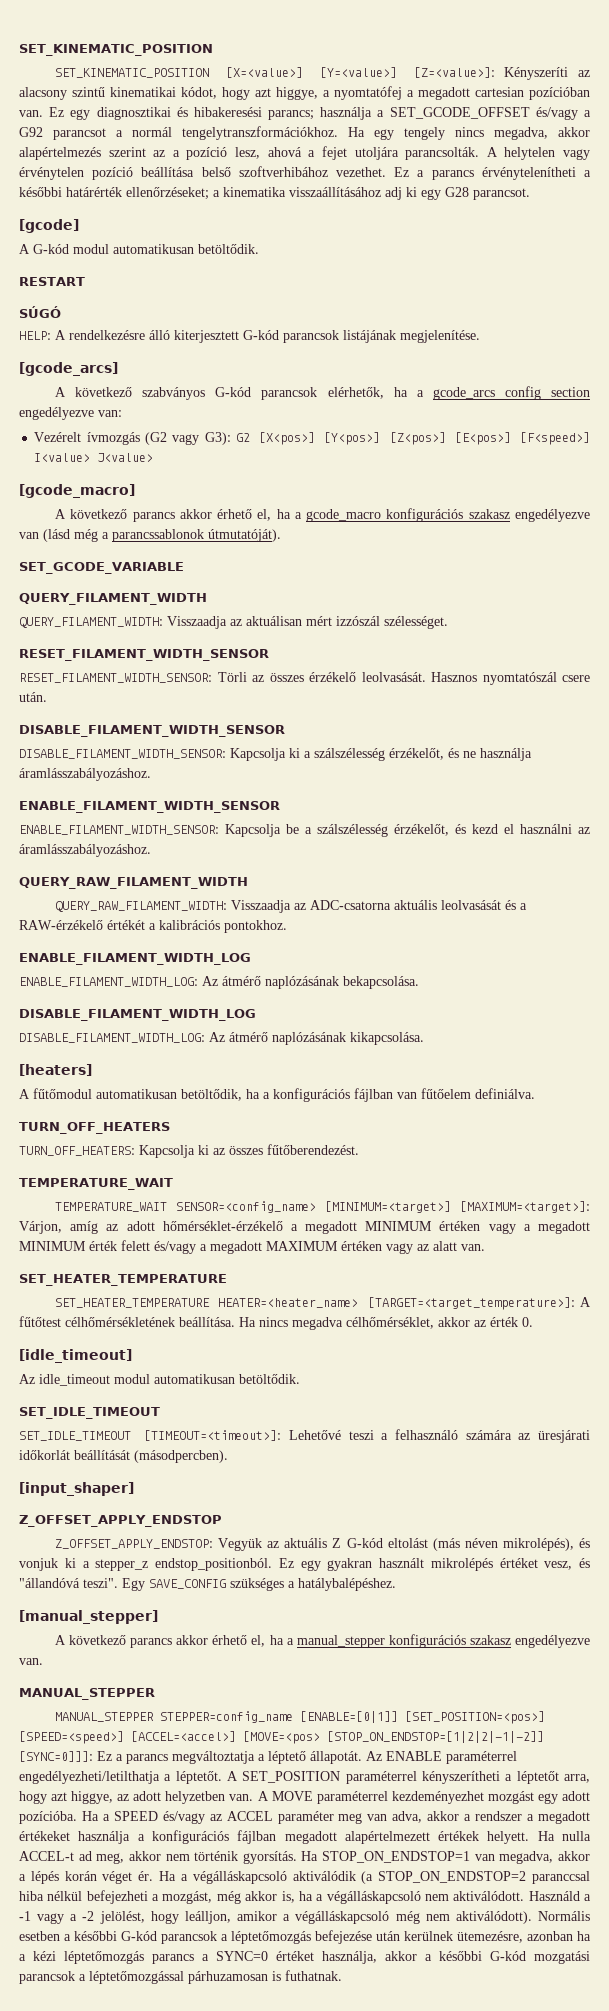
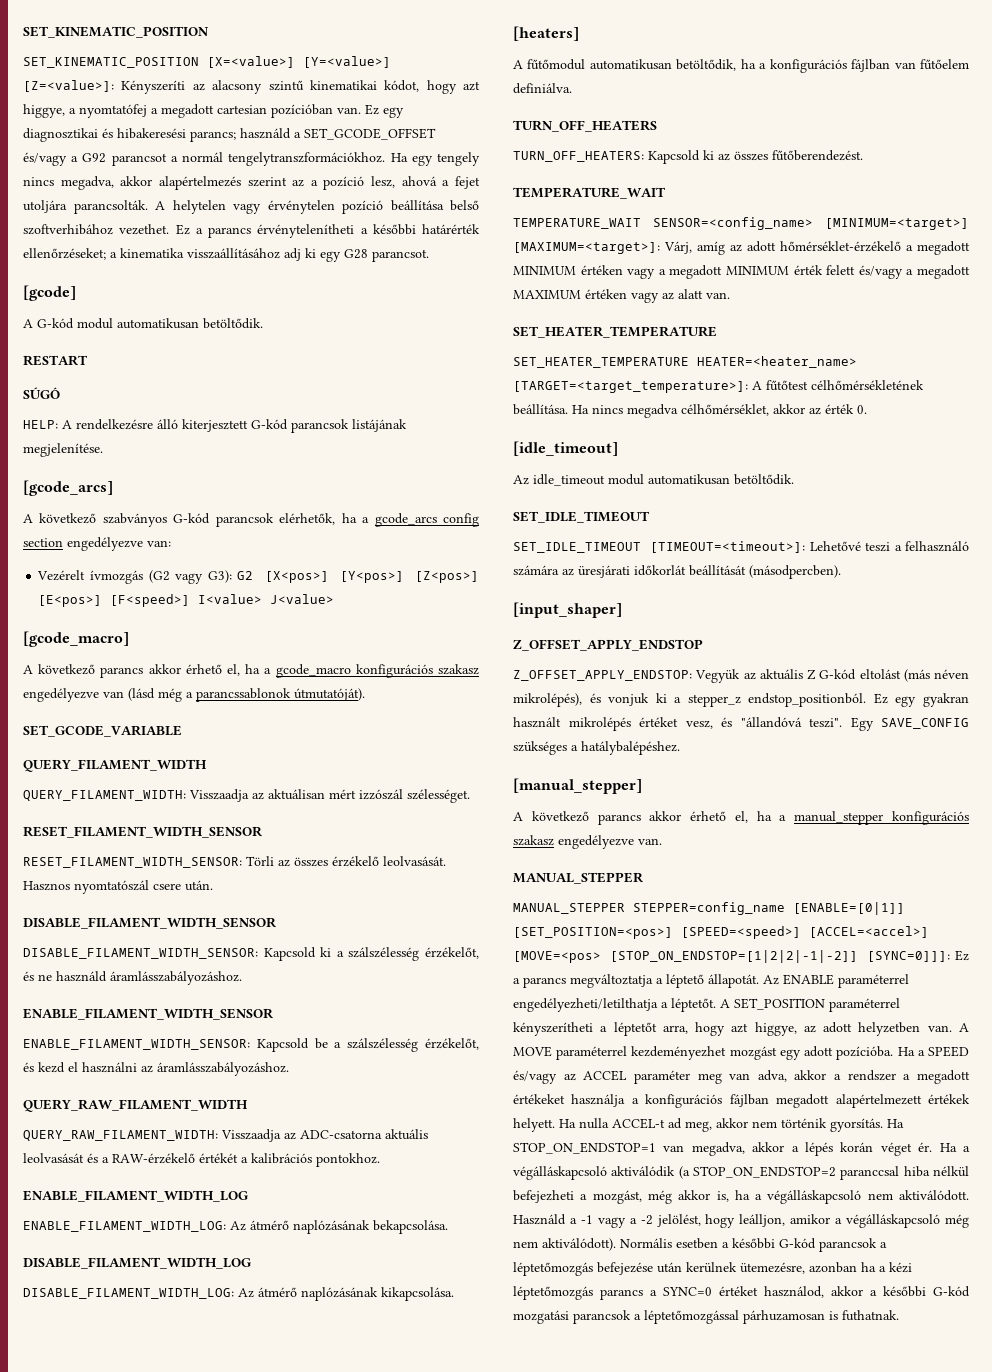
[320,107,373,120] használja -> [240,128,291,139] használd
[230,748,286,761] Kapcsolja -> [263,947,316,961] Kapcsold
[480,748,532,761] használja -> [56,971,107,982] használd
[225,824,281,837] Kapcsolja -> [256,1038,309,1052] Kapcsold
[139,1145,195,1158] Kapcsolja -> [648,150,700,164] Kapcsold
[19,1221,62,1234] Várjon, -> [664,241,692,254] Várj,
[322,1951,377,1964] használja, -> [764,1286,824,1298] használod,

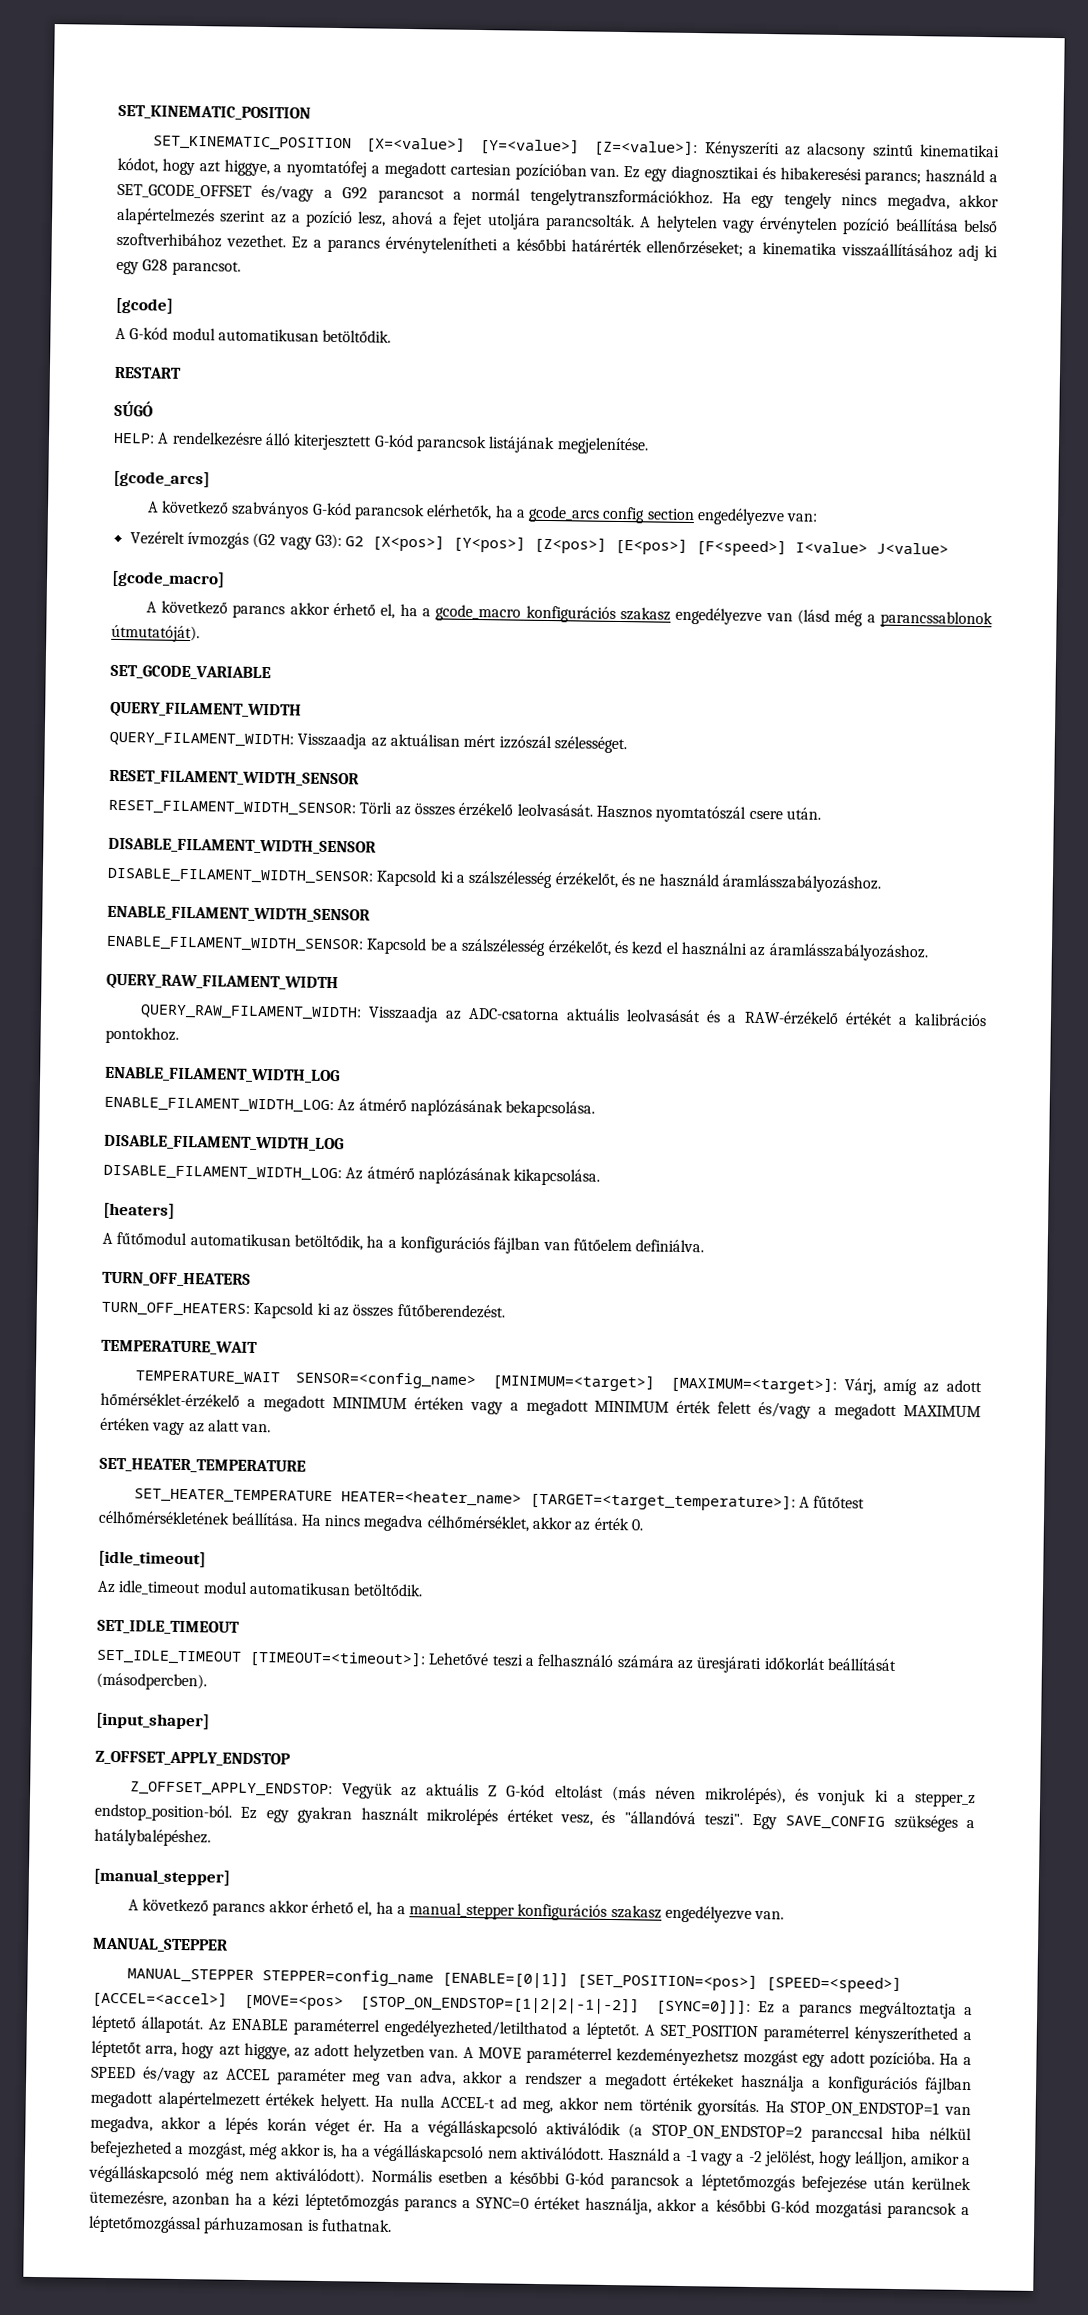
[748,693,867,707] endstop_positionból. -> [94,1803,232,1822] endstop_position-ból.
[513,998,658,1012] engedélyezheti/letilthatja -> [384,2019,567,2039] engedélyezheted/letilthatod
[513,1022,593,1036] kényszerítheti -> [854,2026,958,2044] kényszerítheted
[631,1046,727,1060] kezdeményezhet -> [616,2048,740,2066] kezdeményezhetsz
[513,1190,574,1203] befejezheti -> [90,2140,172,2158] befejezheted
[764,1286,824,1298] használod, -> [585,2197,653,2215] használja,

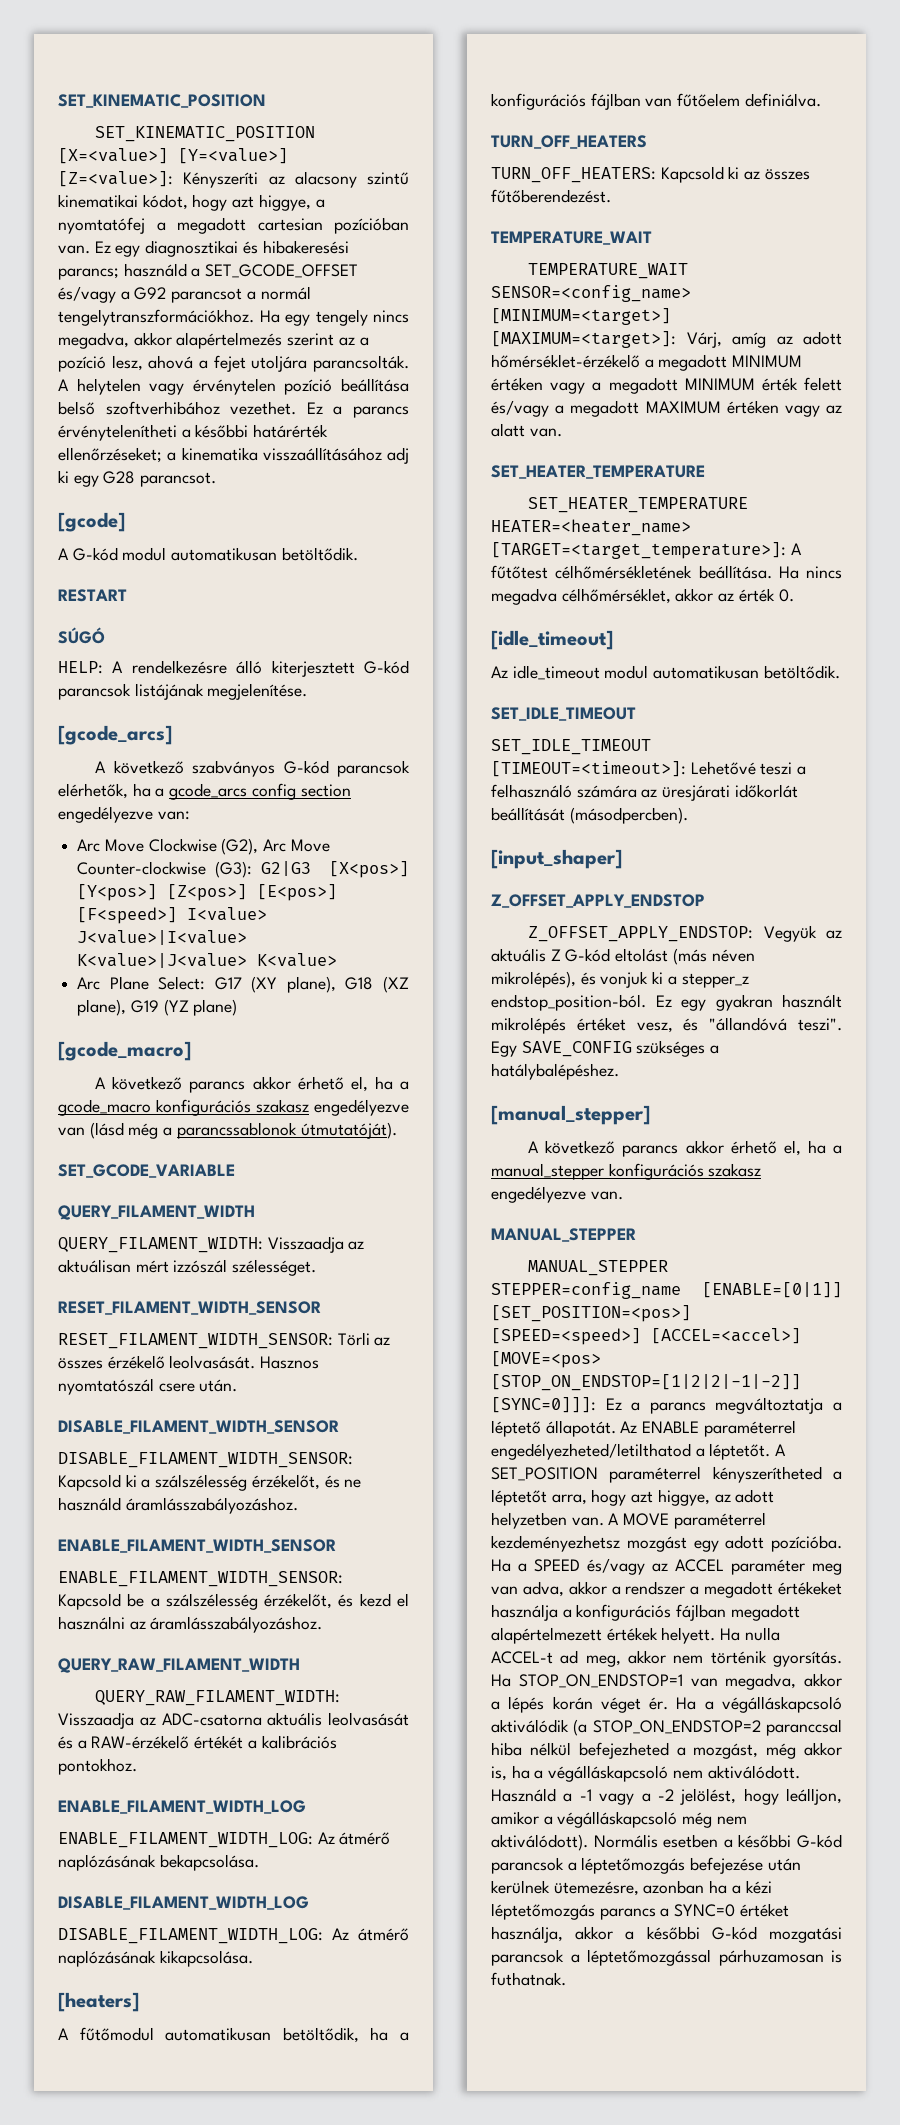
[129,531,365,550] Vezérelt ívmozgás (G2 vagy G3): G2 -> [77,838,330,855] [77,861,311,878] Arc Move Clockwise (G2), Arc Move Counter-clockwise (G3): G2|G3
[876,542,950,555] J<value> -> [77,930,248,945] [77,953,338,968] [77,976,409,993] [77,999,238,1016] J<value>|I<value> K<value>|J<value> K<value> // Arc Plane Select: G17 (XY plane), G18 (XZ plane), G19 (YZ plane)

